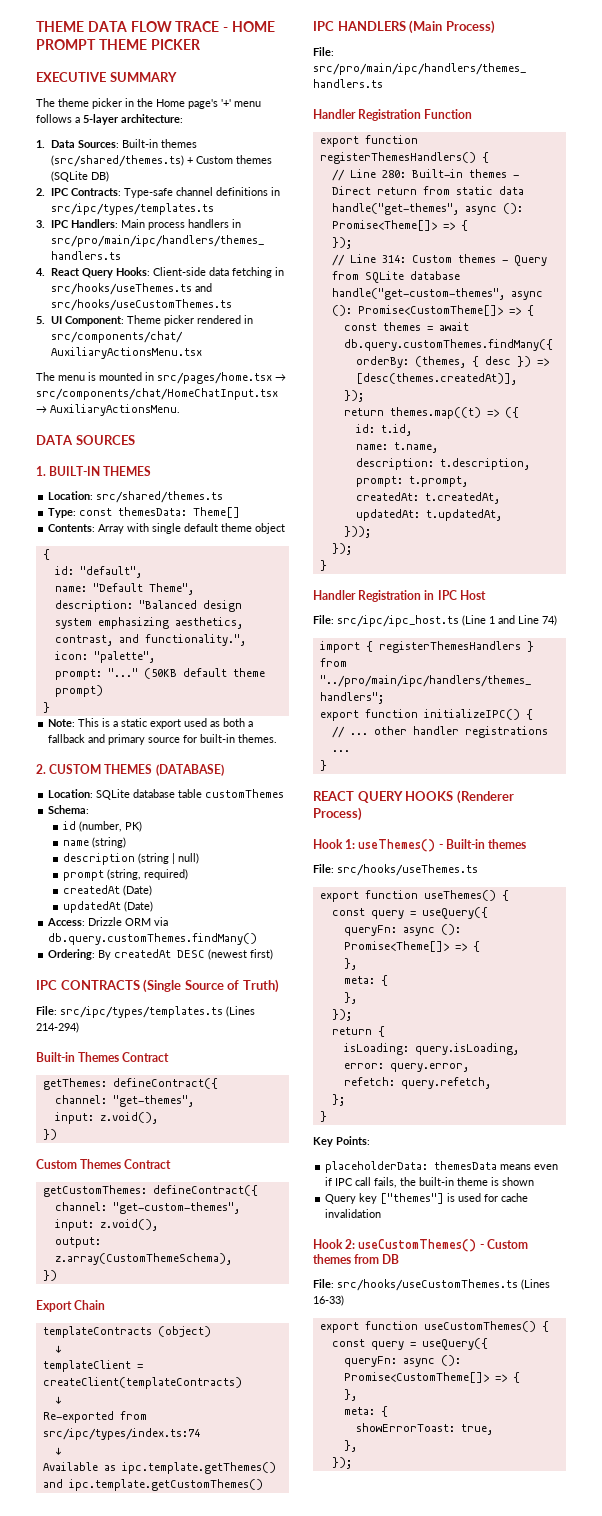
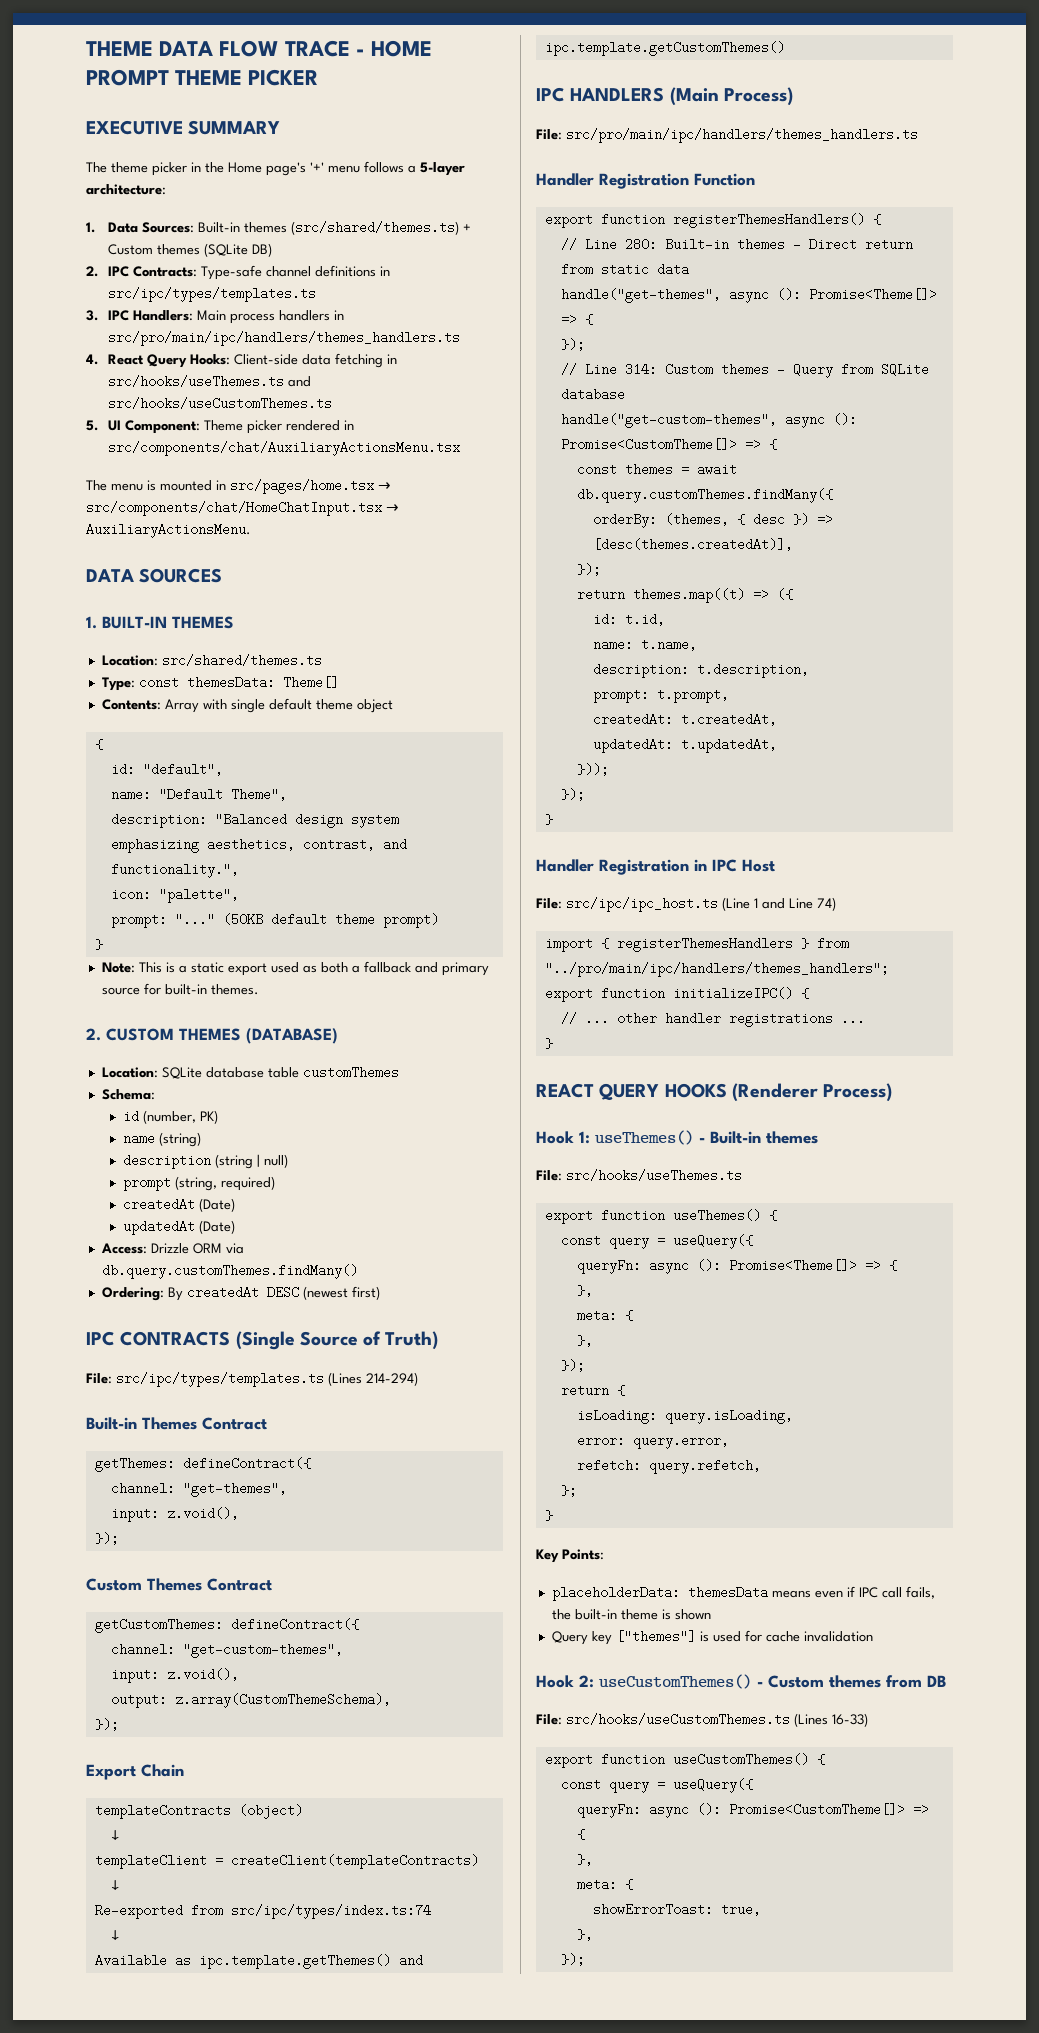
[42,1129,57,1140] }) -> [94,1532,119,1545] });
[42,1270,57,1281] }) -> [94,1718,119,1731] });

